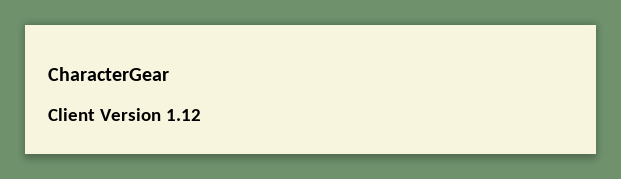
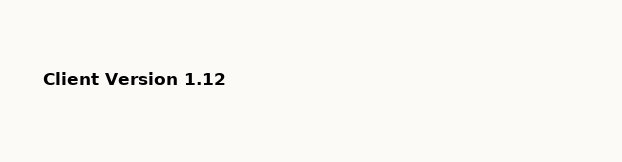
[48,67,169,81] CharacterGear // -> (43, 78) none

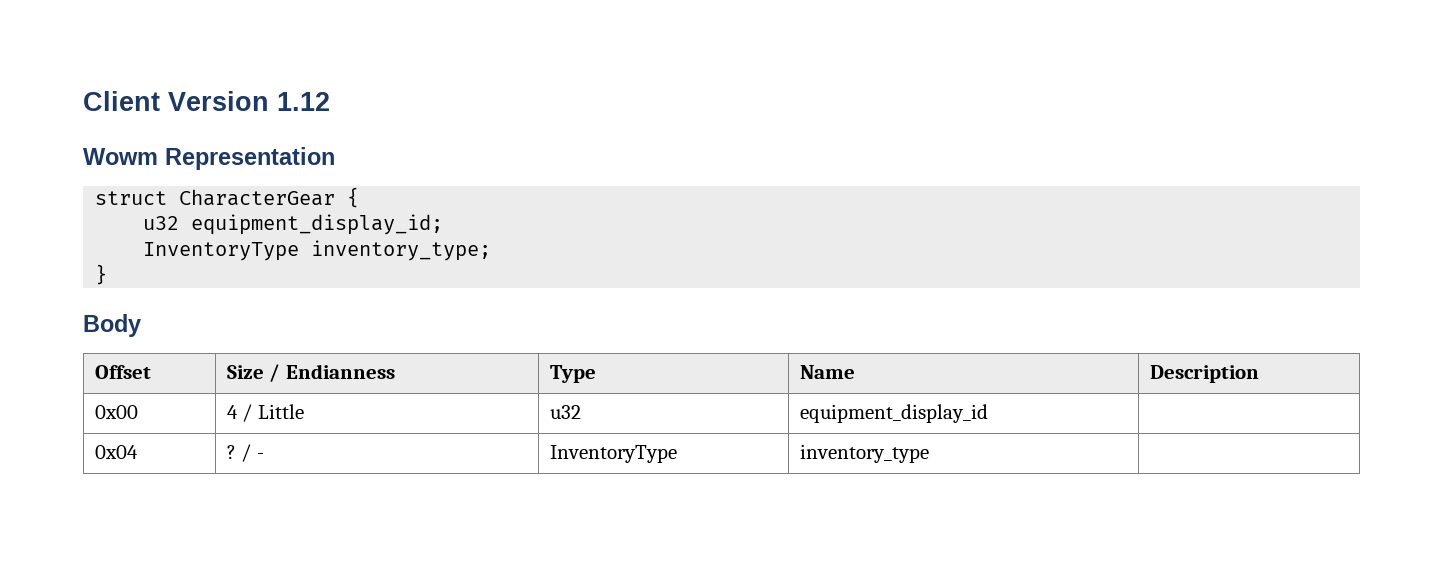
(226, 79) none -> [83,147,335,170] [95,187,360,208] [143,214,444,235] [143,240,492,261] [95,264,108,285] [83,314,141,337] [94,365,151,379] [226,364,395,382] [549,365,596,383] [799,365,855,379] [1149,365,1259,383] [94,405,138,419] [226,404,304,422] [549,405,581,419] [799,404,988,423] [94,445,138,459] [226,444,264,462] [549,445,677,463] [799,444,929,463] // Wowm Representation // struct CharacterGear { // u32 equipment_display_id; // InventoryType inventory_type; // } // Body // Offset | Size / Endianness | Type | Name | Description // 0x00 | 4 / Little | u32 | equipment_display_id | // 0x04 | ? / - | InventoryType | inventory_type |

